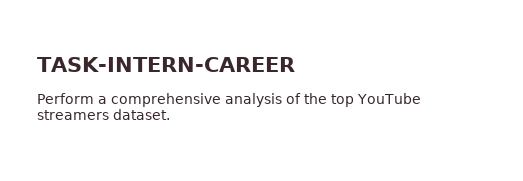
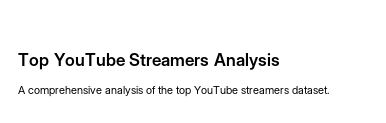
[37,57,295,72] [37,93,107,104] TASK-INTERN-CAREER // Perform a -> [18,53,280,70] [18,86,26,94] Top YouTube Streamers Analysis // A

